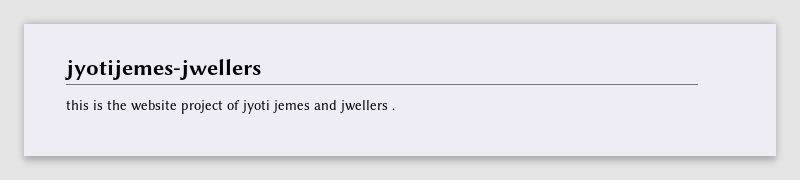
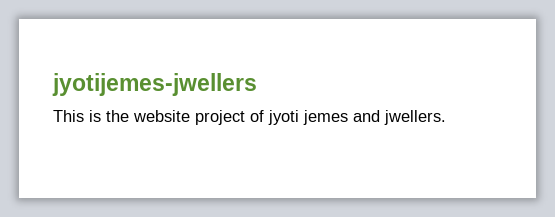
[66,100,89,110] this -> [53,110,84,122] This
[340,100,395,113] jwellers . -> [384,110,446,125] jwellers.

